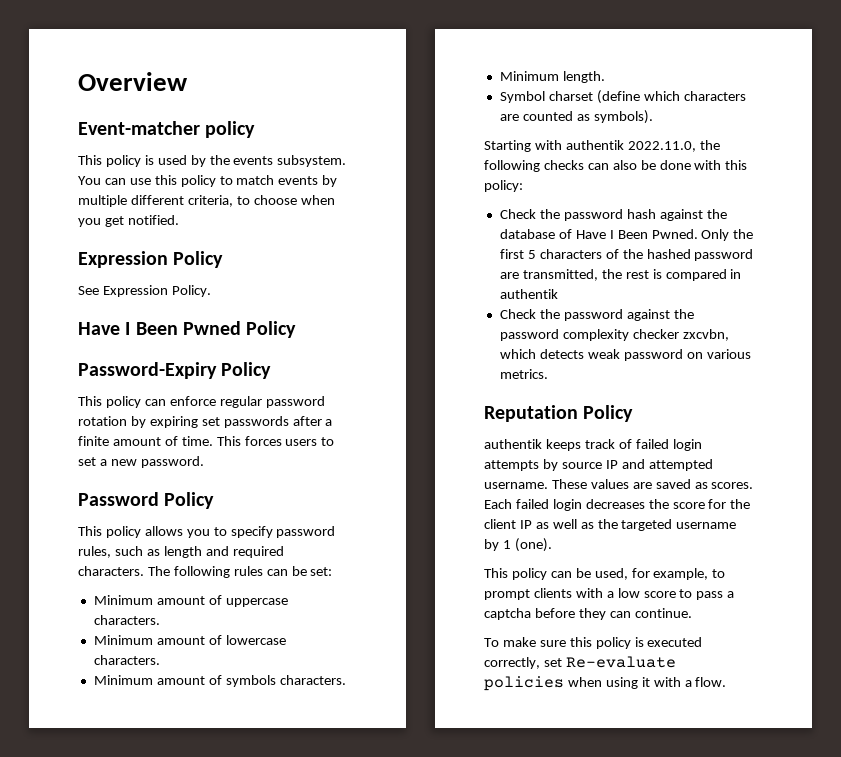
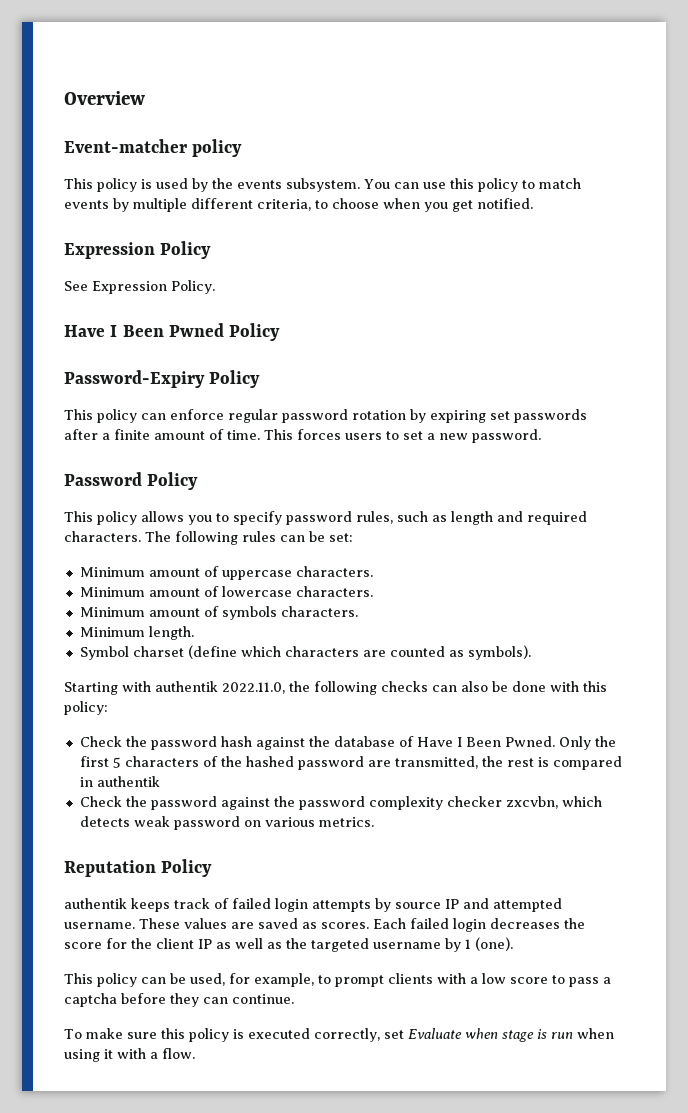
[565,656,676,668] [484,676,564,691] Re-evaluate policies -> [407,1028,573,1042] Evaluate when stage is run

